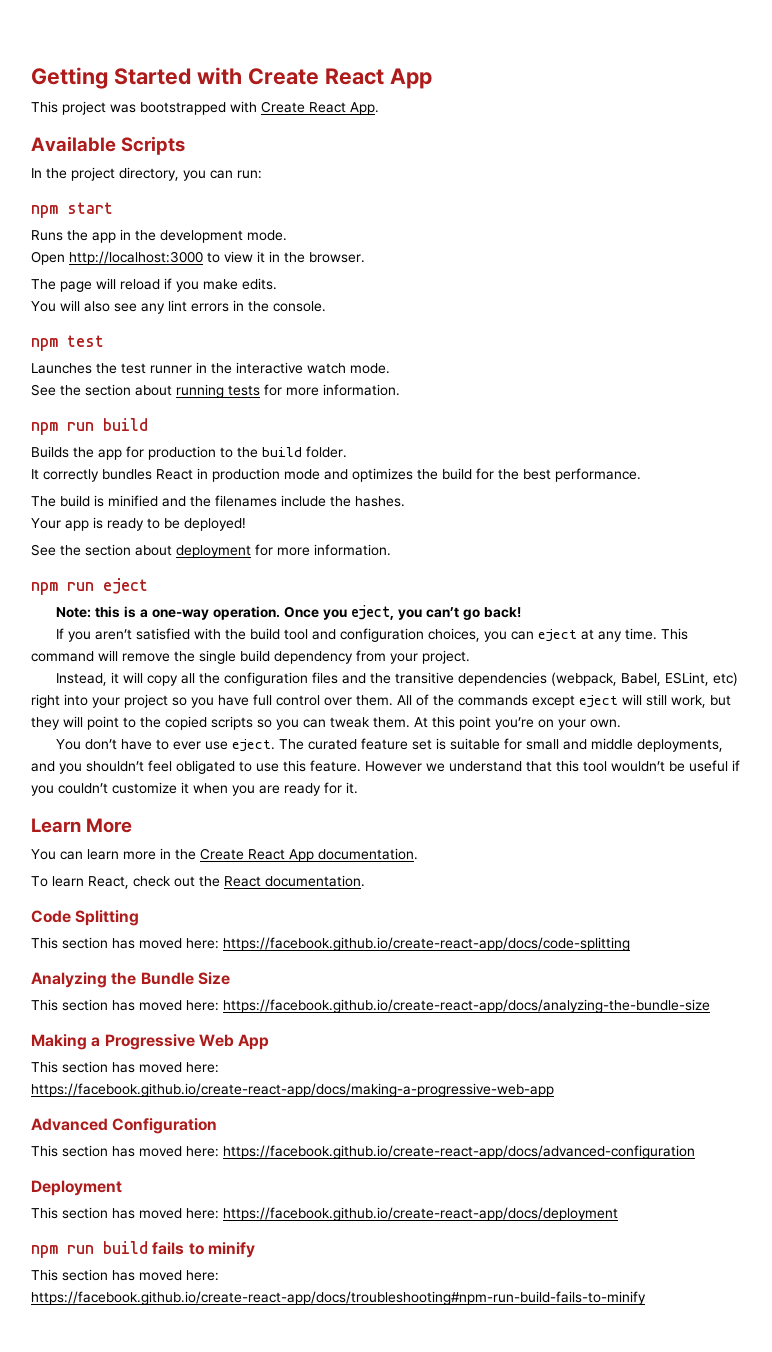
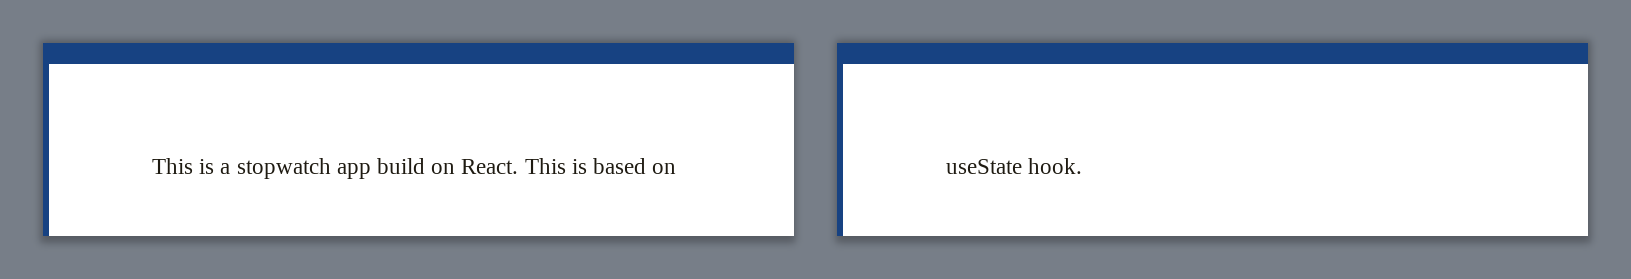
[31,67,432,89] [31,101,379,115] [31,136,186,155] [31,167,262,181] [31,202,113,218] [31,229,287,243] [31,251,365,265] [31,278,277,292] [31,300,326,314] [31,335,104,351] [31,362,390,374] [31,384,400,398] [31,418,148,435] [31,446,347,460] [31,468,641,482] [31,495,405,507] [31,517,246,531] [31,544,391,558] [31,578,148,595] [56,605,522,620] [56,628,689,642] [31,650,470,664] [56,672,739,686] [31,694,731,708] [31,716,621,730] [56,738,724,752] [31,760,740,774] [31,782,358,796] [31,818,133,833] [31,848,418,862] [31,875,365,889] [31,910,140,926] [31,937,630,951] [31,972,230,988] [31,999,710,1013] [31,1034,270,1050] [31,1061,219,1073] [31,1083,554,1097] [31,1118,218,1134] [31,1145,695,1159] [31,1180,122,1196] [31,1207,618,1221] [31,1241,255,1258] [31,1269,219,1281] [31,1291,646,1305] Getting Started with Create React App // This project was bootstrapped with Create React App. // Available Scripts // In the project directory, you can run: // npm start // Runs the app in the development mode. // Open http://localhost:3000 to view it in the browser. // The page will reload if you make edits. // You will also see any lint errors in the console. // npm test // Launches the test runner in the interactive watch mode. // See the section about running tests for more information. // npm run build // Builds the app for production to the build folder. // It correctly bundles React in production mode and optimizes the build for the best performance. // The build is minified and the filenames include the hashes. // Your app is ready to be deployed! // See the section about deployment for more information. // npm run eject // Note: this is a one-way operation. Once you eject, you can’t go back! // If you aren’t satisfied with the build tool and configuration choices, you can eject at any time. This command will remove the single build dependency from your project. // Instead, it will copy all the configuration files and the transitive dependencies (webpack, Babel, ESLint, etc) right into your project so you have full control over them. All of the commands except eject will still work, but they will point to the copied scripts so you can tweak them. At this point you’re on your own. // You don’t have to ever use eject. The curated feature set is suitable for small and middle deployments, and you shouldn’t feel obligated to use this feature. However we understand that this tool wouldn’t be useful if you couldn’t customize it when you are ready for it. // Learn More // You can learn more in the Create React App documentation. // To learn React, check out the React documentation. // Code Splitting // This section has moved here: https://facebook.github.io/create-react-app/docs/code-splitting // Analyzing the Bundle Size // This section has moved here: https://facebook.github.io/create-react-app/docs/analyzing-the-bundle-size // Making a Progressive Web App // This section has moved here: https://facebook.github.io/create-react-app/docs/making-a-progressive-web-app // Advanced Configuration // This section has moved here: https://facebook.github.io/create-react-app/docs/advanced-configuration // Deployment // This section has moved here: https://facebook.github.io/create-react-app/docs/deployment // npm run build fails to minify // This section has moved here: https://facebook.github.io/create-react-app/docs/troubleshooting#npm-run-build-fails-to-minify -> [152,158,1083,179] This is a stopwatch app build on React. This is based on useState hook.

